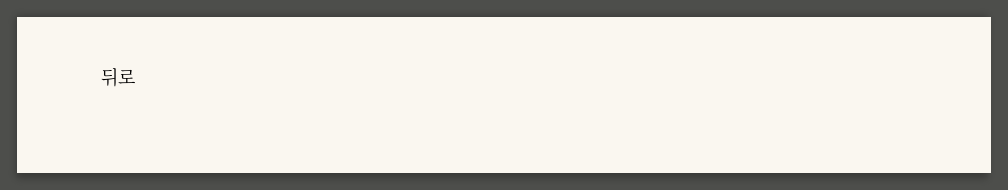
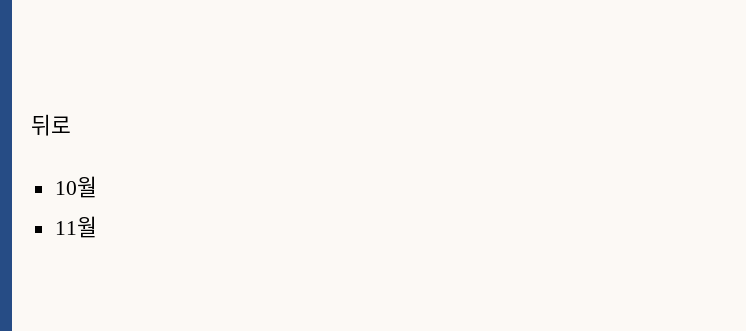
(135, 77) none -> [54,176,97,198] [54,216,97,238] // 10월 // 11월

